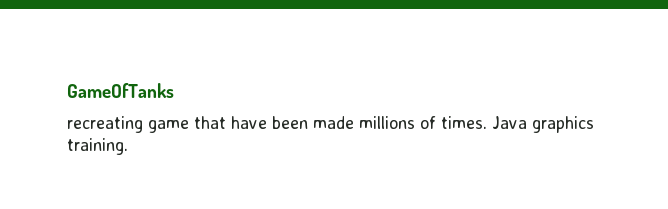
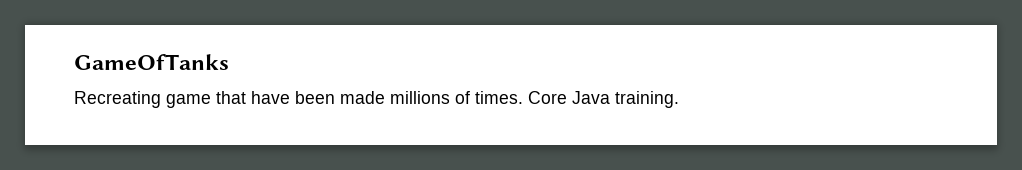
[67,116,143,133] recreating -> [74,91,161,108] Recreating
[492,116,594,133] Java graphics -> [528,91,610,104] Core Java

